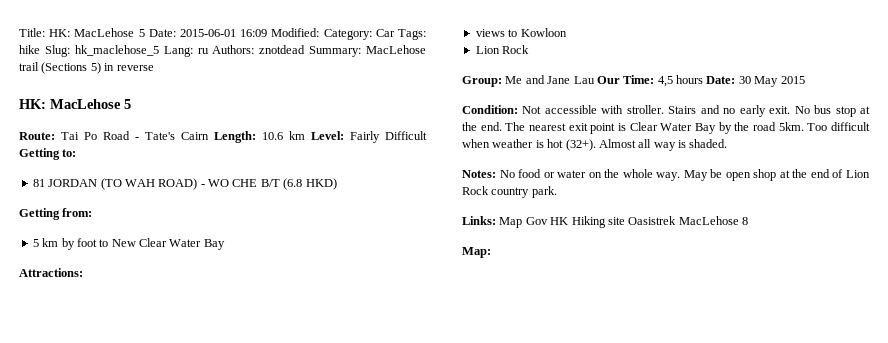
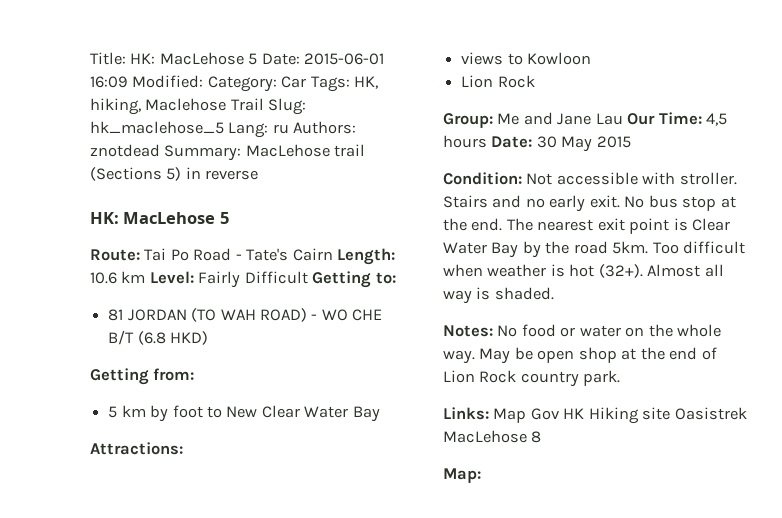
[19,45,40,54] hike -> [354,76,379,89] [90,98,264,115] HK, hiking, Maclehose Trail

